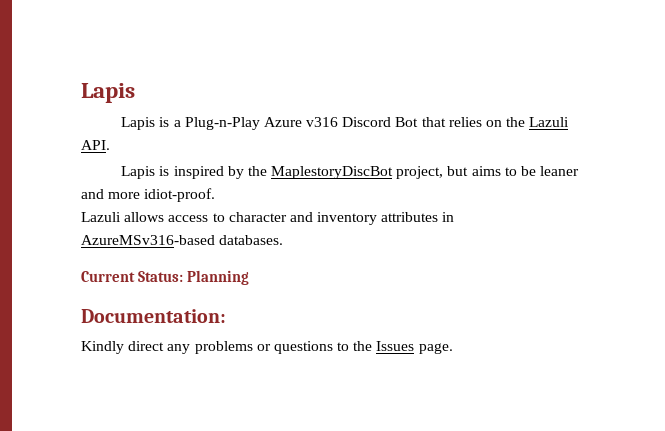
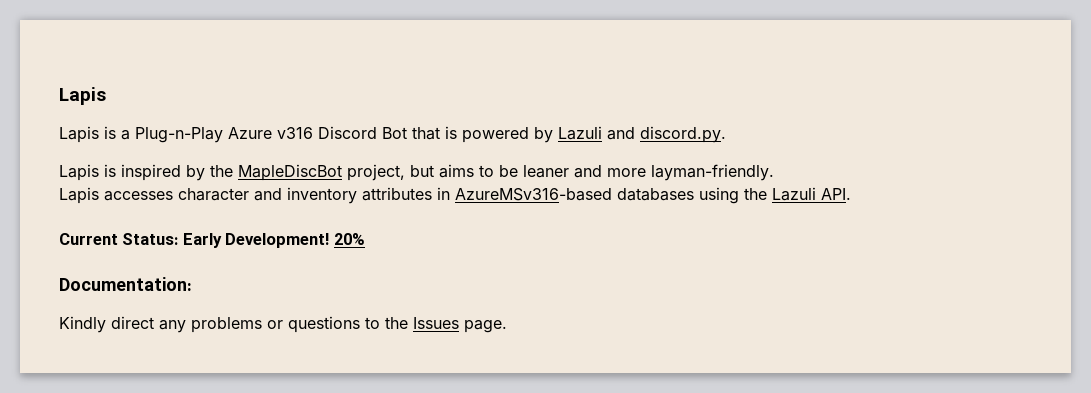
[448,117,570,127] [81,140,110,150] relies on the Lazuli API. -> [445,126,726,143] is powered by Lazuli and discord.py.
[271,166,394,179] MaplestoryDiscBot -> [238,164,342,181] MapleDiscBot
[144,188,216,202] [81,212,225,222] idiot-proof. // Lazuli allows access to -> [651,164,774,181] [59,187,173,204] layman-friendly. // Lapis accesses
[219,235,284,245] databases. -> [617,187,851,204] databases using the Lazuli API.
[187,270,250,285] Planning -> [182,233,365,248] Early Development! 20%

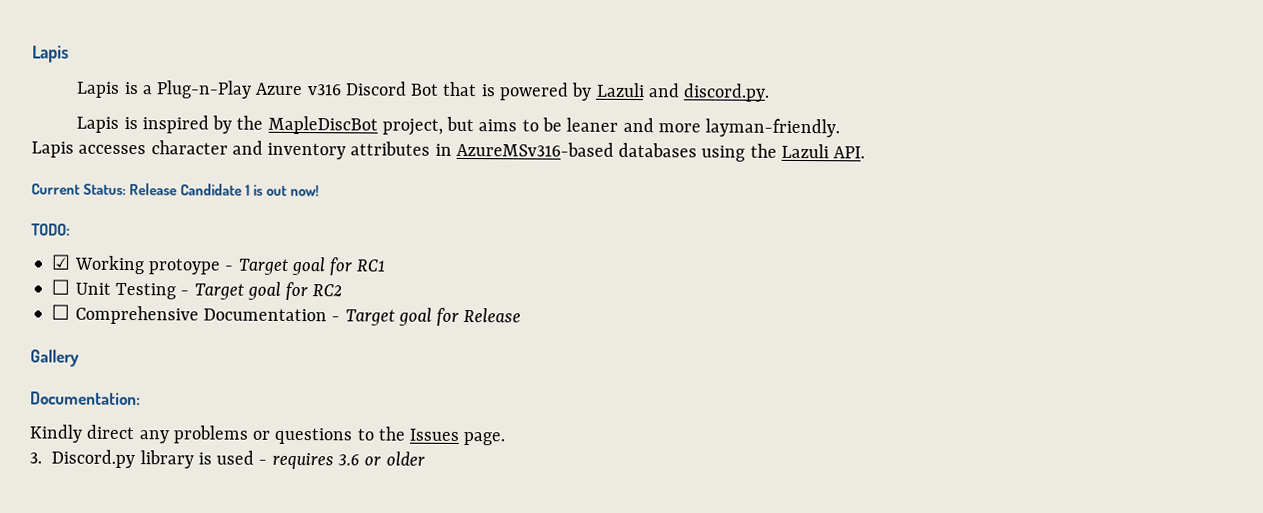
[182,233,365,248] Early Development! 20% -> [129,183,320,197] [31,223,71,236] [51,254,386,276] [51,279,343,301] [51,304,522,326] [30,349,79,367] Release Candidate 1 is out now! // TODO: // ☑ Working protoype - Target goal for RC1 // ☐ Unit Testing - Target goal for RC2 // ☐ Comprehensive Documentation - Target goal for Release // Gallery
(507, 326) none -> [29,449,425,470] // 3. Discord.py library is used - requires 3.6 or older

